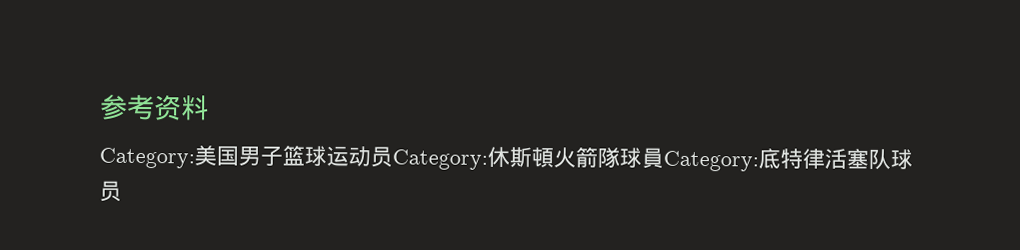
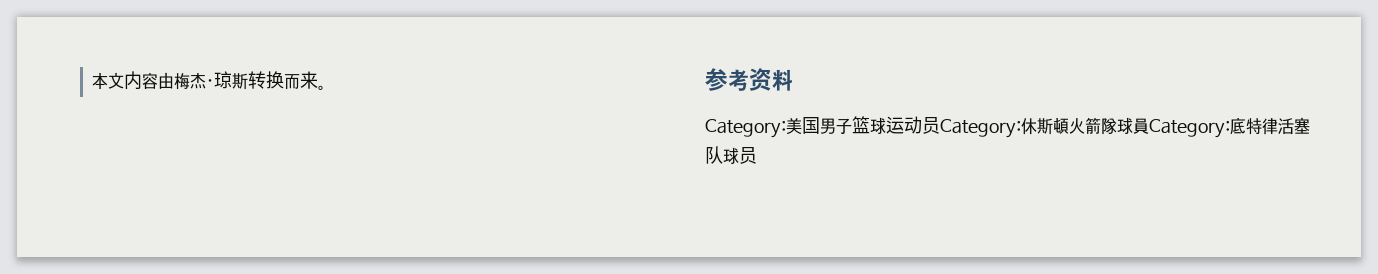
(100, 107) none -> [92,71,327,90] 本文内容由梅杰·琼斯转换而来。 //

